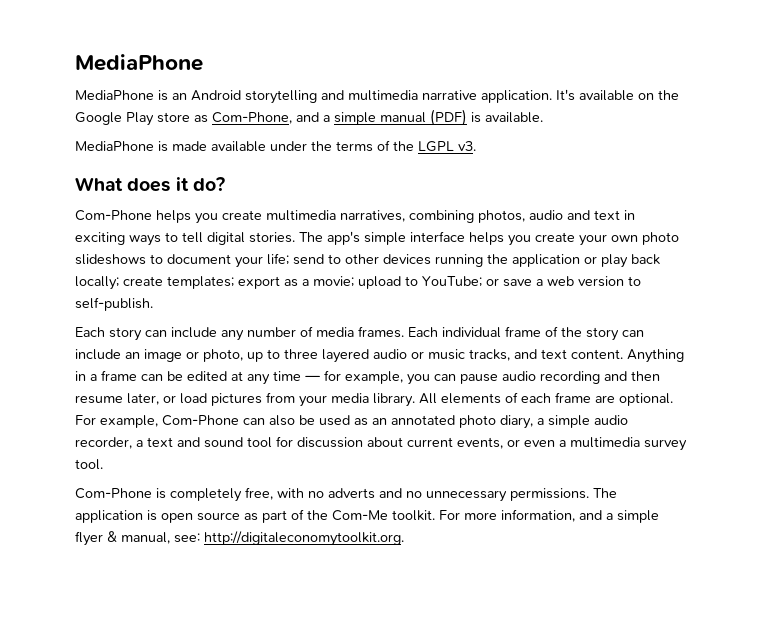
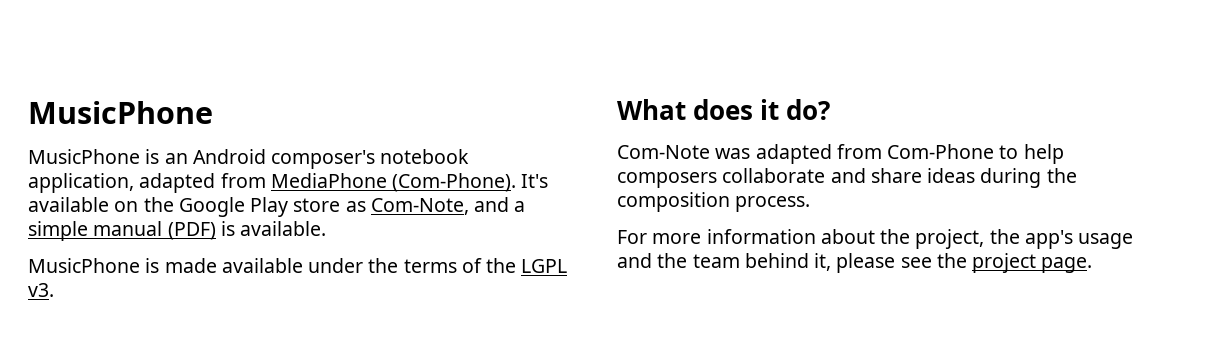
[75,54,203,71] [75,90,154,100] MediaPhone // MediaPhone -> [28,101,213,124] [28,149,140,164] MusicPhone // MusicPhone
[245,90,552,104] storytelling and multimedia narrative application. -> [271,149,470,169] [28,173,517,193] composer's notebook application, adapted from MediaPhone (Com-Phone).
[212,112,292,124] Com-Phone, -> [370,198,469,215] Com-Note,
[75,141,154,151] MediaPhone -> [28,258,140,273] MusicPhone
[75,210,635,224] [75,231,679,246] [75,253,660,268] [75,276,641,290] [75,297,153,311] [75,326,644,341] [75,349,684,363] [75,370,660,385] [75,392,673,407] [75,415,628,429] [75,436,687,451] [75,459,103,470] [75,487,617,502] [75,509,659,523] [75,531,404,546] Com-Phone helps you create multimedia narratives, combining photos, audio and text in exciting ways to tell digital stories. The app's simple interface helps you create your own photo slideshows to document your life; send to other devices running the application or play back locally; create templates; export as a movie; upload to YouTube; or save a web version to self-publish. // Each story can include any number of media frames. Each individual frame of the story can include an image or photo, up to three layered audio or music tracks, and text content. Anything in a frame can be edited at any time — for example, you can pause audio recording and then resume later, or load pictures from your media library. All elements of each frame are optional. For example, Com-Phone can also be used as an annotated photo diary, a simple audio recorder, a text and sound tool for discussion about current events, or even a multimedia survey tool. // Com-Phone is completely free, with no adverts and no unnecessary permissions. The application is open source as part of the Com-Me toolkit. For more information, and a simple flyer & manual, see: http://digitaleconomytoolkit.org. -> [617,144,1064,164] [617,168,1077,188] [617,192,811,212] [617,229,1134,249] [617,253,1093,273] Com-Note was adapted from Com-Phone to help composers collaborate and share ideas during the composition process. // For more information about the project, the app's usage and the team behind it, please see the project page.

